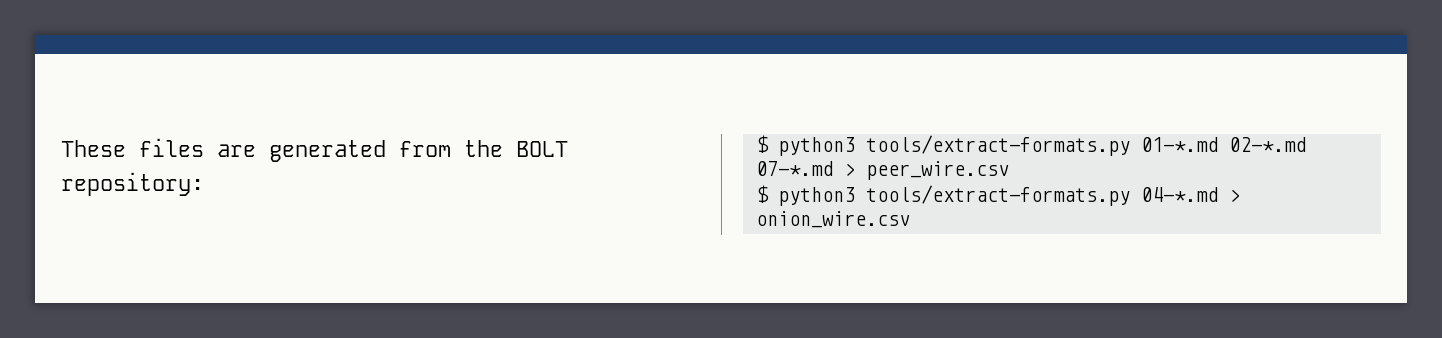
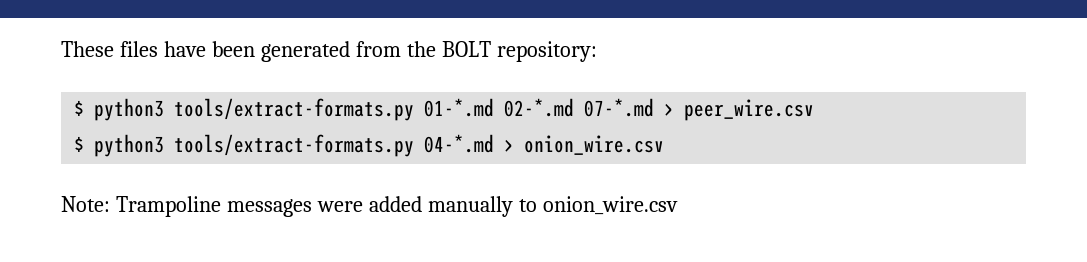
[217,144,256,157] are -> [163,41,255,57] have been
(910, 219) none -> [61,196,678,217] // Note: Trampoline messages were added manually to onion_wire.csv

